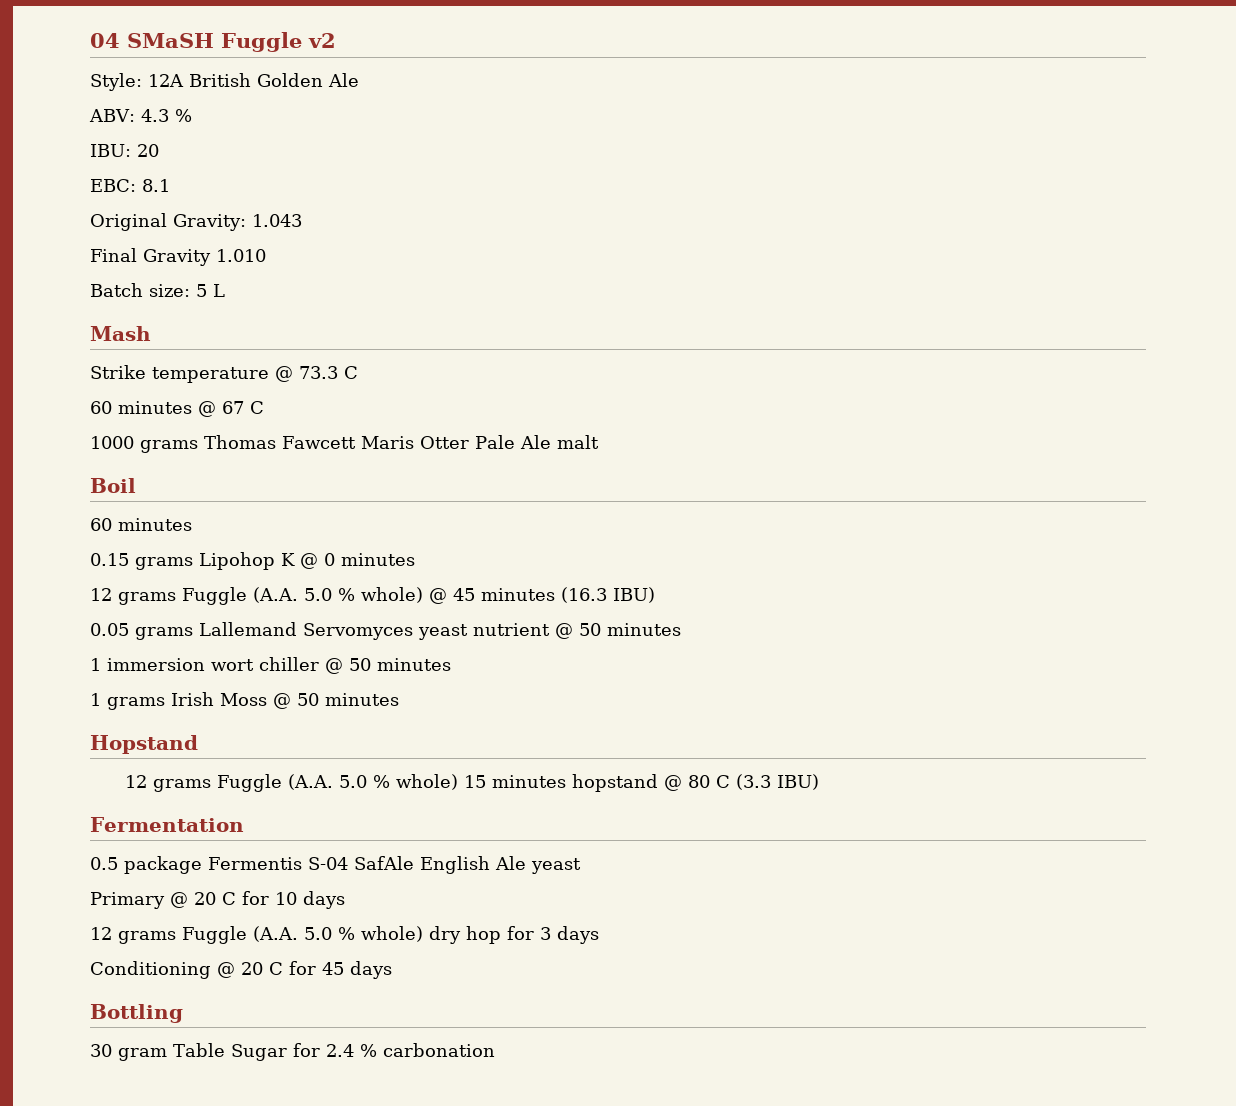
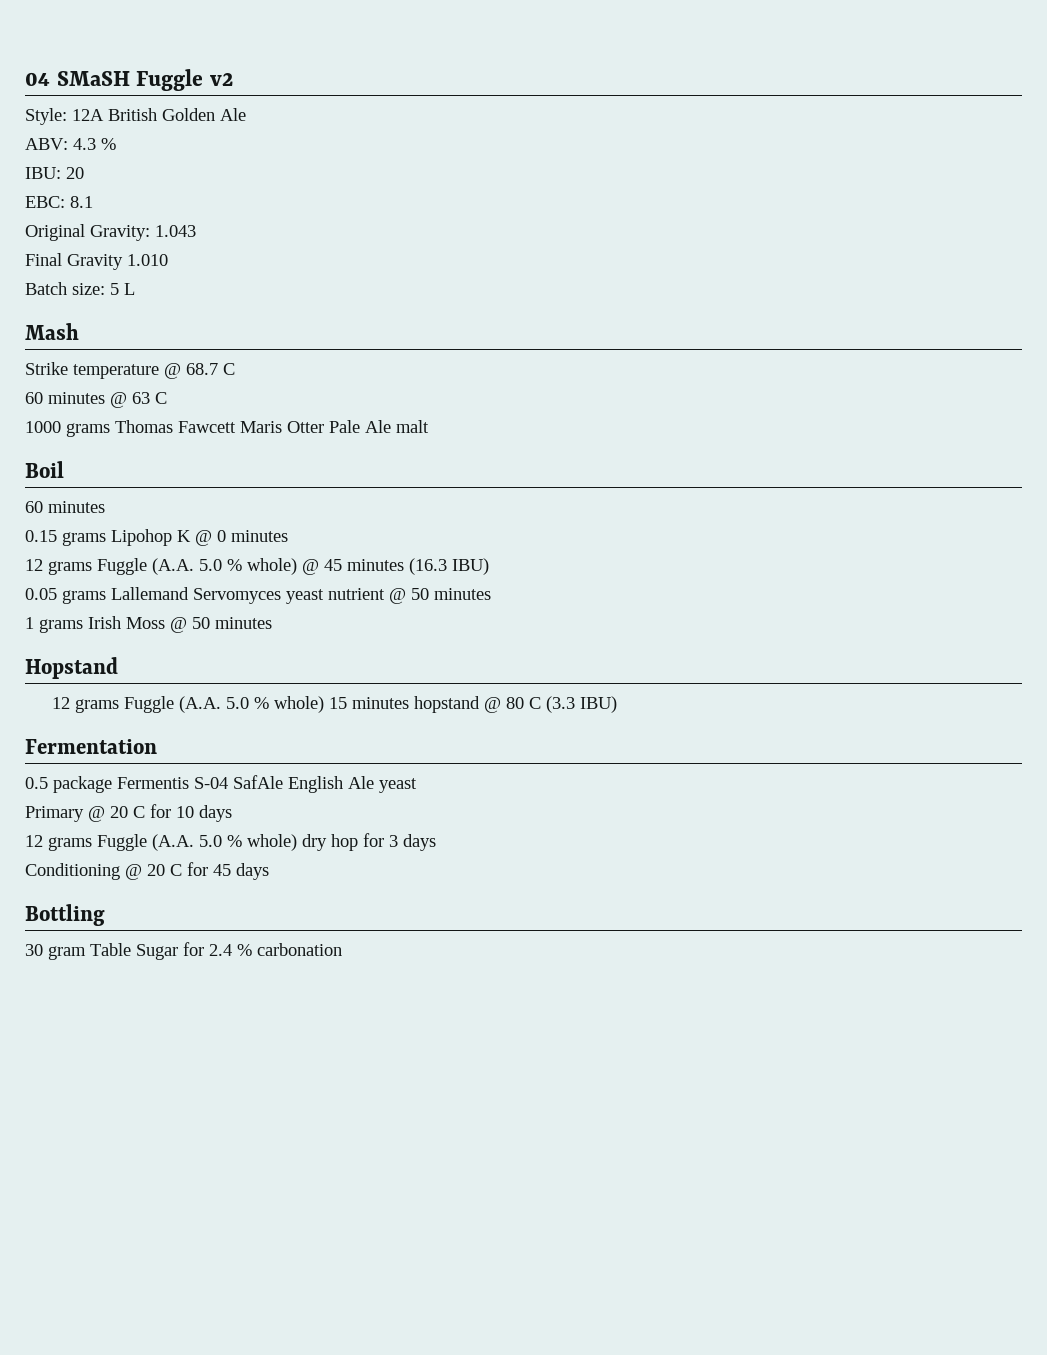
[299,366,338,379] 73.3 -> [186,363,218,375] 68.7
[222,401,244,414] 67 -> [132,392,150,404] 63
[90,657,451,674] // 1 immersion wort chiller @ 50 minutes -> (491, 594) none

